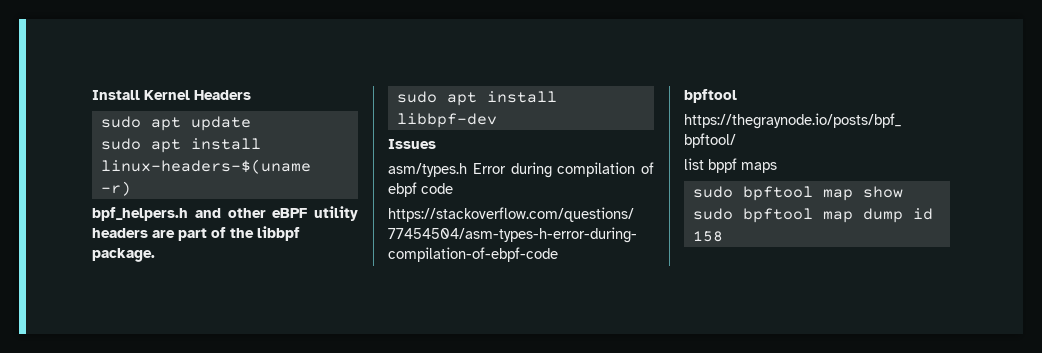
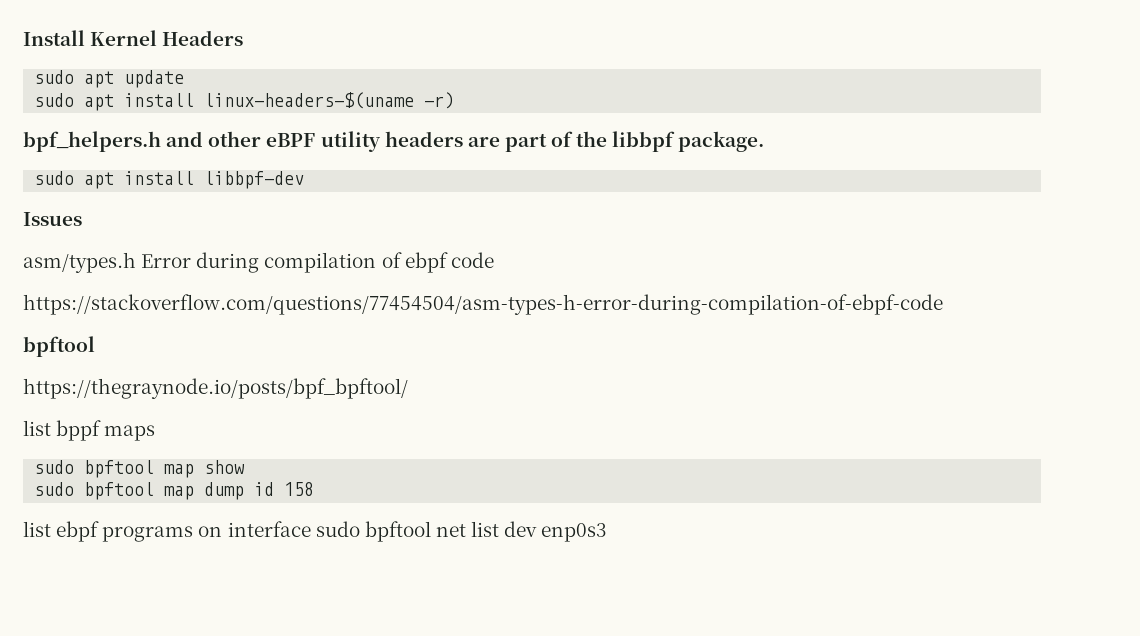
(723, 236) none -> [23,521,608,542] // list ebpf programs on interface sudo bpftool net list dev enp0s3

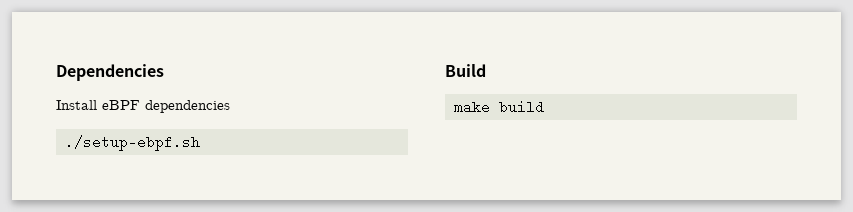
[23,30,244,46] [34,70,185,88] [34,92,455,111] [23,131,765,152] [34,171,305,189] [23,212,82,226] [23,252,494,273] [23,294,943,315] [23,336,95,357] [23,378,408,399] [23,420,156,441] [34,460,246,478] [34,482,315,500] [23,521,608,542] Install Kernel Headers // sudo apt update // sudo apt install linux-headers-$(uname -r) // bpf_helpers.h and other eBPF utility headers are part of the libbpf package. // sudo apt install libbpf-dev // Issues // asm/types.h Error during compilation of ebpf code // https://stackoverflow.com/questions/77454504/asm-types-h-error-during-compilation-of-ebpf-code // bpftool // https://thegraynode.io/posts/bpf_bpftool/ // list bppf maps // sudo bpftool map show // sudo bpftool map dump id 158 // list ebpf programs on interface sudo bpftool net list dev enp0s3 -> [56,64,164,81] [56,100,230,113] [65,135,200,151] [445,64,486,77] [454,100,544,114] Dependencies // Install eBPF dependencies // ./setup-ebpf.sh // Build // make build

